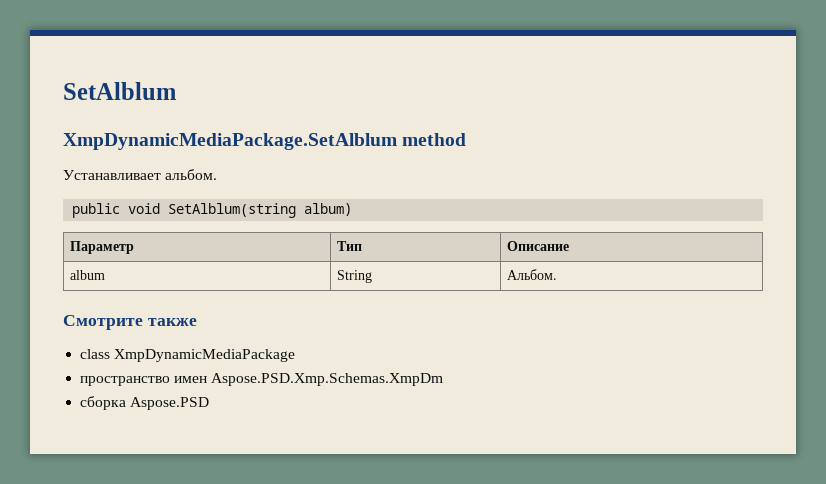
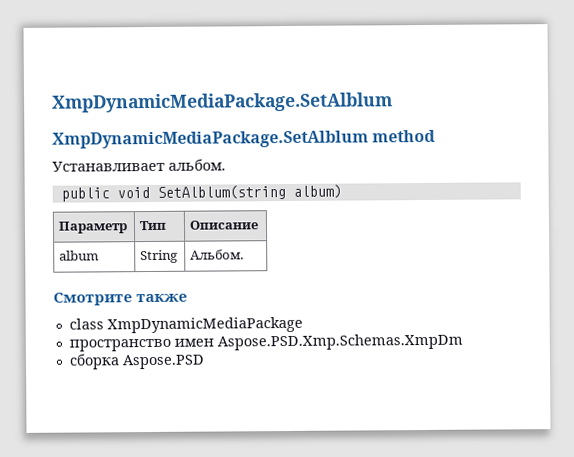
[63,82,176,100] SetAlblum -> [52,92,393,113] XmpDynamicMediaPackage.SetAlblum

